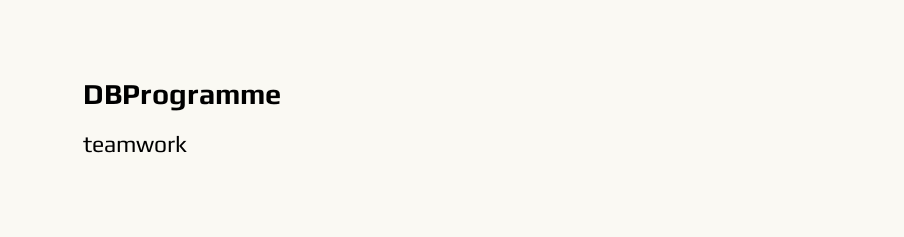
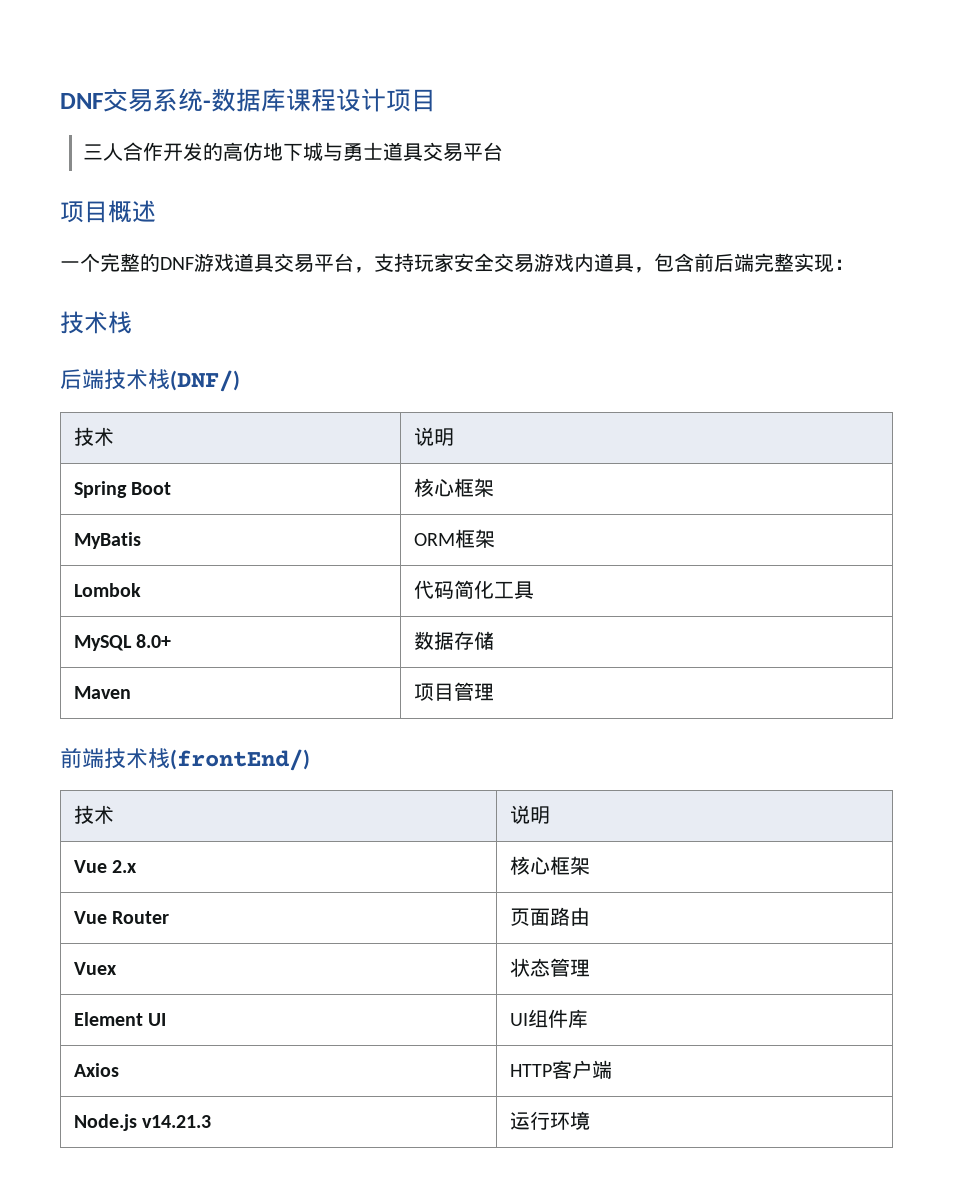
[83,85,281,111] [83,135,187,153] DBProgramme // teamwork -> [60,88,436,112] [82,142,503,162] [60,200,156,223] [60,253,854,273] [60,311,132,334] [60,369,240,392] [73,427,114,446] [413,427,454,446] [73,481,171,498] [413,478,494,497] [73,532,141,549] [413,529,495,548] [73,583,141,597] [413,580,534,599] [73,634,171,651] [413,631,494,650] [73,686,131,699] [413,682,494,701] [60,747,310,771] [73,805,114,824] [509,805,550,824] [73,860,137,873] [509,856,590,875] [73,911,169,924] [509,907,590,926] [73,962,117,975] [509,958,590,977] [73,1012,166,1026] [509,1009,588,1028] [73,1063,119,1077] [509,1060,612,1079] [73,1114,211,1131] [509,1111,590,1130] DNF交易系统-数据库课程设计项目 // 三人合作开发的高仿地下城与勇士道具交易平台 // 项目概述 // 一个完整的DNF游戏道具交易平台，支持玩家安全交易游戏内道具，包含前后端完整实现： // 技术栈 // 后端技术栈(DNF/) // 技术 | 说明 // Spring Boot | 核心框架 // MyBatis | ORM框架 // Lombok | 代码简化工具 // MySQL 8.0+ | 数据存储 // Maven | 项目管理 // 前端技术栈(frontEnd/) // 技术 | 说明 // Vue 2.x | 核心框架 // Vue Router | 页面路由 // Vuex | 状态管理 // Element UI | UI组件库 // Axios | HTTP客户端 // Node.js v14.21.3 | 运行环境

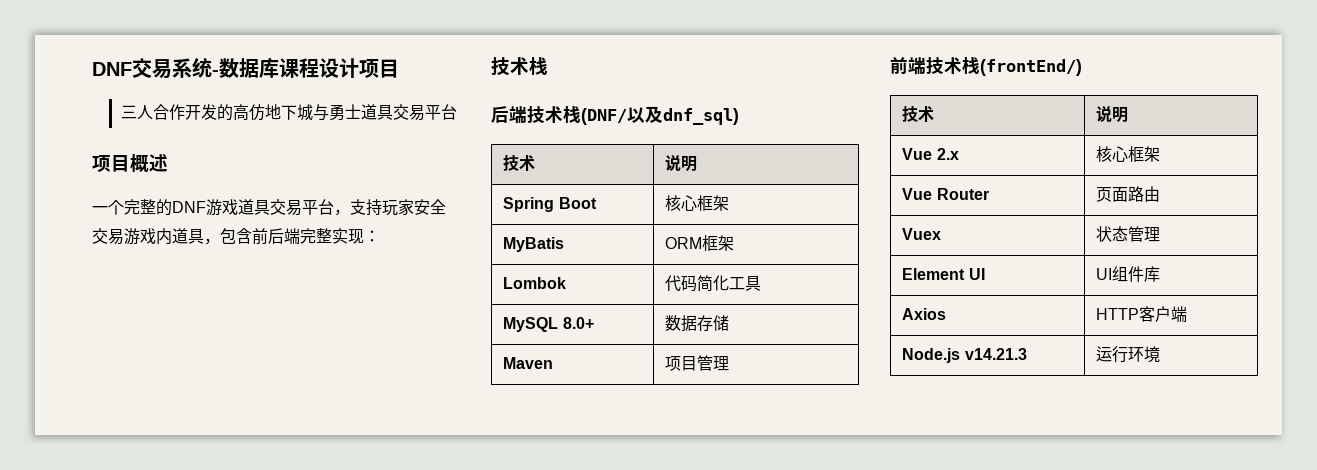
[170,370,240,392] (DNF/) -> [581,106,739,125] (DNF/以及dnf_sql)

